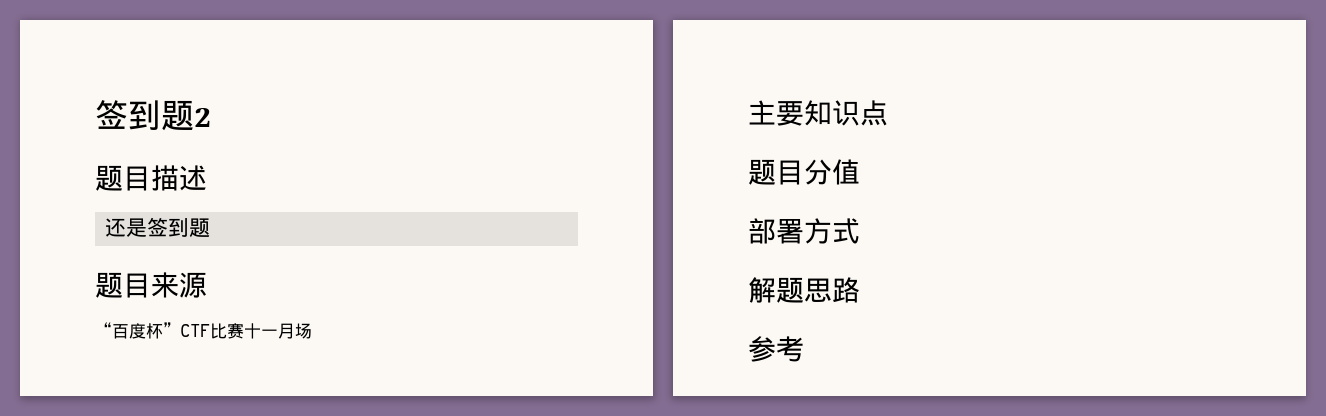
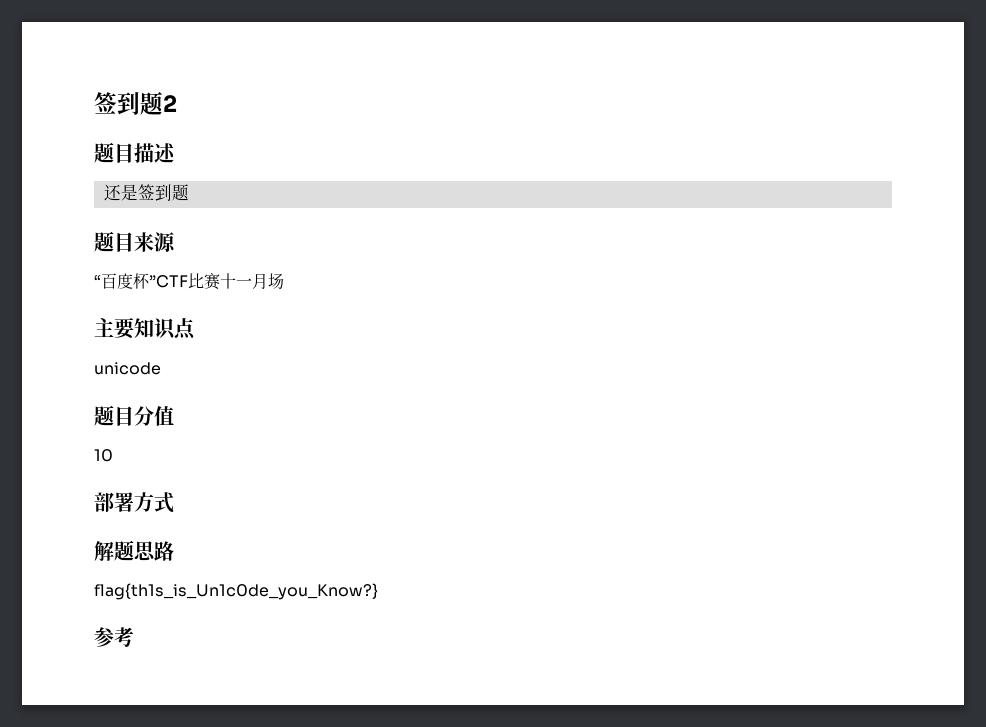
(888, 113) none -> [94,362,161,375] // unicode
(860, 172) none -> [94,449,113,462] // 10
(860, 290) none -> [94,583,378,600] // flag{th1s_is_Un1c0de_you_Know?}

